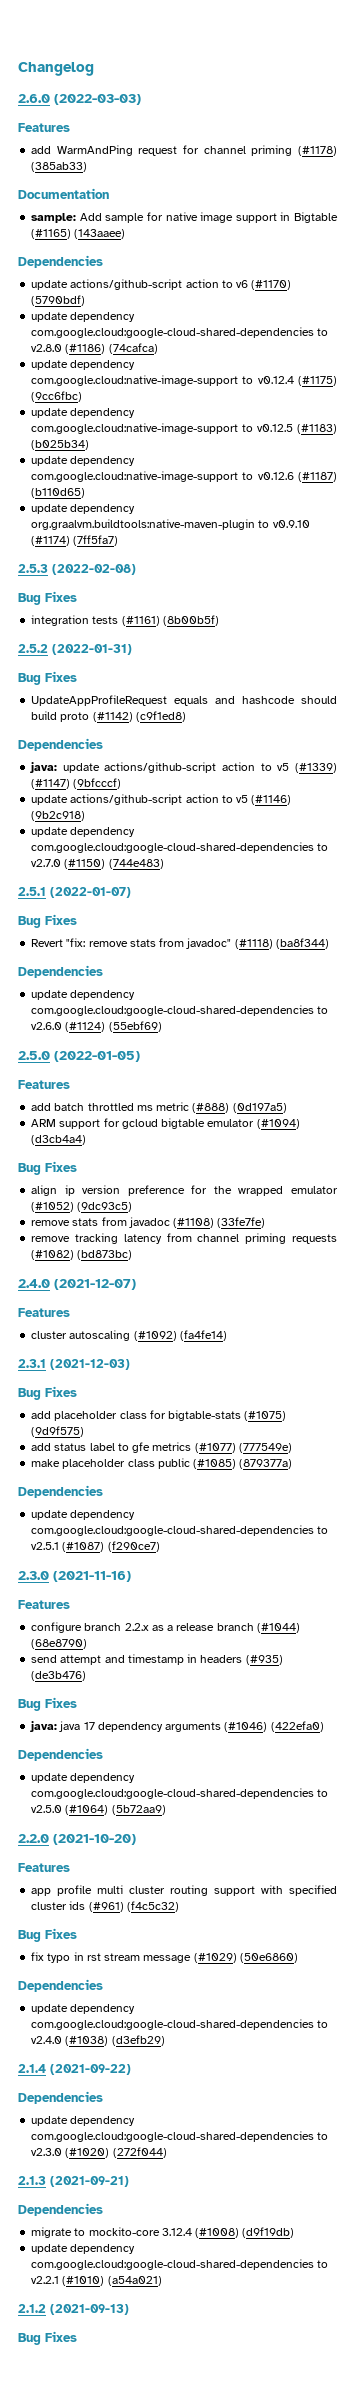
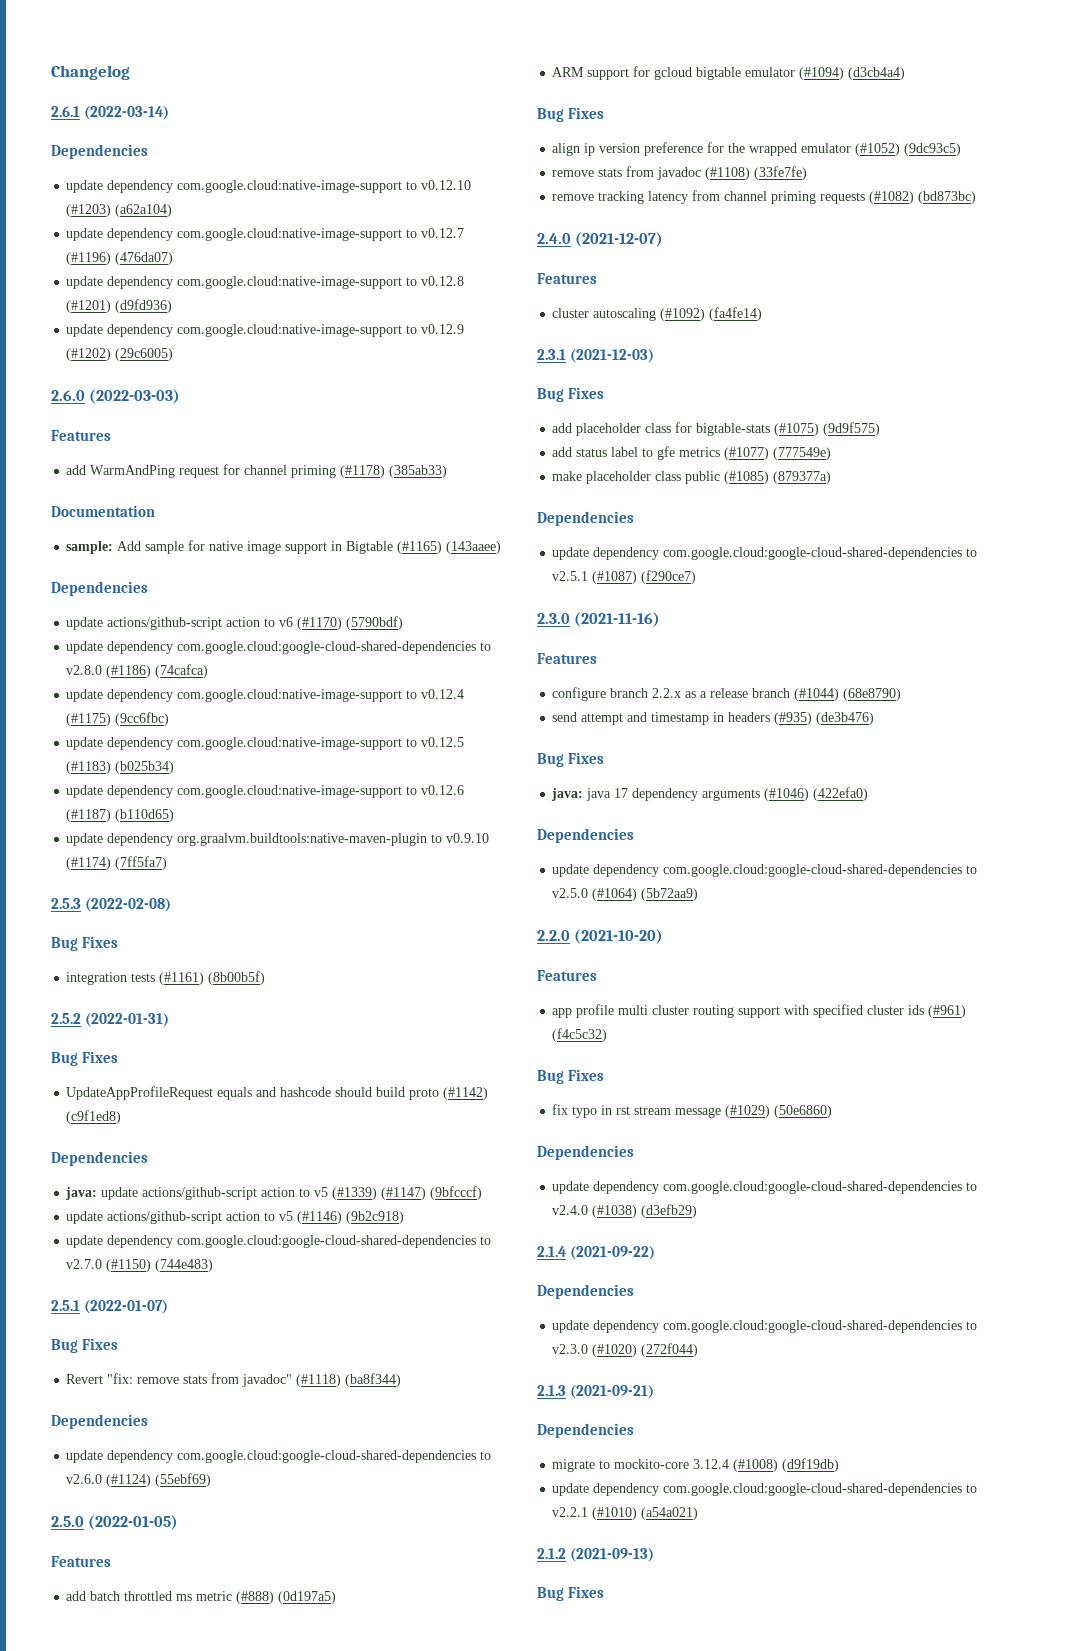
(94, 69) none -> [51,106,169,120] [51,144,148,159] [66,180,472,193] [66,204,173,217] [66,228,465,241] [66,252,174,265] [66,276,465,289] [66,299,173,313] [66,324,465,337] [66,348,174,361] // 2.6.1 (2022-03-14) // Dependencies // update dependency com.google.cloud:native-image-support to v0.12.10 (#1203) (a62a104) // update dependency com.google.cloud:native-image-support to v0.12.7 (#1196) (476da07) // update dependency com.google.cloud:native-image-support to v0.12.8 (#1201) (d9fd936) // update dependency com.google.cloud:native-image-support to v0.12.9 (#1202) (29c6005)

